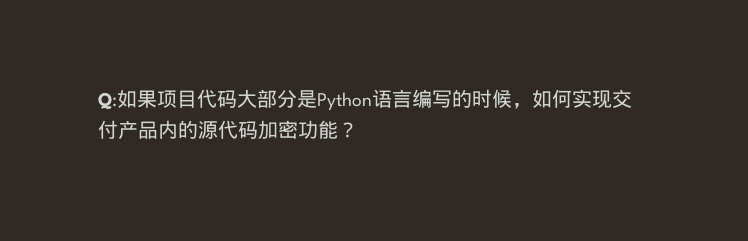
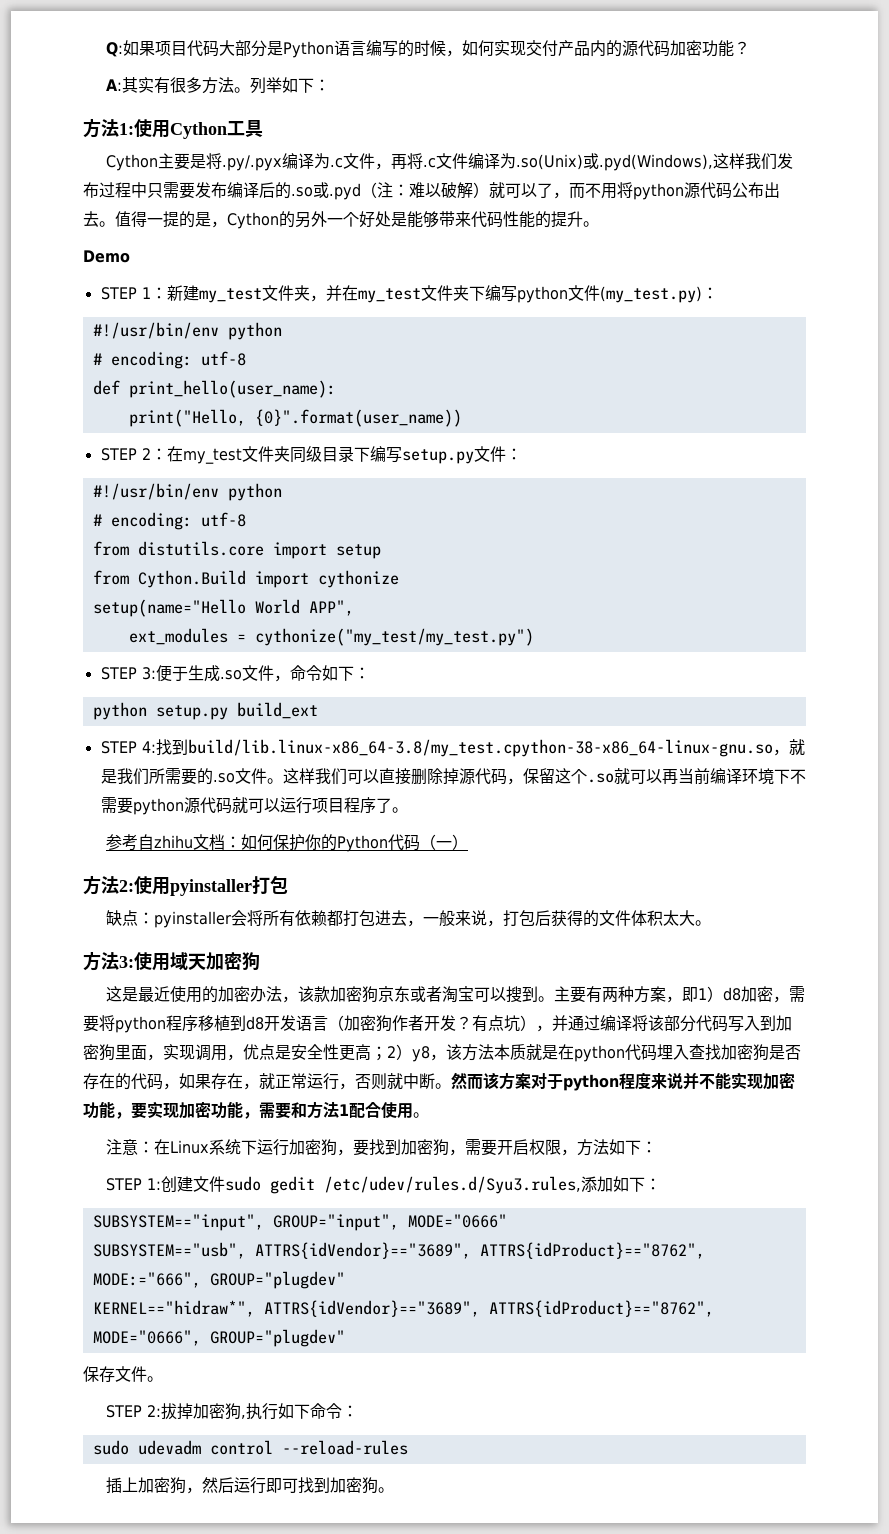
(358, 130) none -> [106,77,331,94] [83,118,263,139] [106,153,794,171] [83,182,780,200] [83,211,599,229] [83,250,130,263] [100,285,718,303] [92,322,282,340] [92,351,246,369] [92,380,336,398] [128,409,462,427] [100,446,522,464] [92,483,282,501] [92,512,246,530] [92,541,381,559] [92,570,399,588] [92,599,354,617] [128,628,534,646] [100,665,370,682] [92,702,318,720] [100,739,805,757] [100,768,806,785] [100,797,408,815] [106,834,469,852] [83,875,288,896] [106,910,712,928] [83,951,260,971] [106,986,806,1003] [83,1015,792,1033] [83,1044,801,1062] [83,1072,795,1091] [83,1101,429,1119] [106,1139,658,1156] [106,1176,662,1194] [92,1214,507,1231] [92,1242,705,1259] [92,1271,345,1289] [92,1300,714,1317] [92,1329,345,1347] [83,1366,163,1382] [106,1403,359,1420] [92,1440,408,1455] [106,1477,395,1494] // A:其实有很多方法。列举如下： // 方法1:使用Cython工具 // Cython主要是将.py/.pyx编译为.c文件，再将.c文件编译为.so(Unix)或.pyd(Windows),这样我们发布过程中只需要发布编译后的.so或.pyd（注：难以破解）就可以了，而不用将python源代码公布出去。值得一提的是，Cython的另外一个好处是能够带来代码性能的提升。 // Demo // STEP 1：新建my_test文件夹，并在my_test文件夹下编写python文件(my_test.py)： // #!/usr/bin/env python // # encoding: utf-8 // def print_hello(user_name): // print("Hello, {0}".format(user_name)) // STEP 2：在my_test文件夹同级目录下编写setup.py文件： // #!/usr/bin/env python // # encoding: utf-8 // from distutils.core import setup // from Cython.Build import cythonize // setup(name="Hello World APP", // ext_modules = cythonize("my_test/my_test.py") // STEP 3:便于生成.so文件，命令如下： // python setup.py build_ext // STEP 4:找到build/lib.linux-x86_64-3.8/my_test.cpython-38-x86_64-linux-gnu.so，就是我们所需要的.so文件。这样我们可以直接删除掉源代码，保留这个.so就可以再当前编译环境下不需要python源代码就可以运行项目程序了。 // 参考自zhihu文档：如何保护你的Python代码（一） // 方法2:使用pyinstaller打包 // 缺点：pyinstaller会将所有依赖都打包进去，一般来说，打包后获得的文件体积太大。 // 方法3:使用域天加密狗 // 这是最近使用的加密办法，该款加密狗京东或者淘宝可以搜到。主要有两种方案，即1）d8加密，需要将python程序移植到d8开发语言（加密狗作者开发？有点坑），并通过编译将该部分代码写入到加密狗里面，实现调用，优点是安全性更高；2）y8，该方法本质就是在python代码埋入查找加密狗是否存在的代码，如果存在，就正常运行，否则就中断。然而该方案对于python程度来说并不能实现加密功能，要实现加密功能，需要和方法1配合使用。 // 注意：在Linux系统下运行加密狗，要找到加密狗，需要开启权限，方法如下： // STEP 1:创建文件sudo gedit /etc/udev/rules.d/Syu3.rules,添加如下： // SUBSYSTEM=="input", GROUP="input", MODE="0666" // SUBSYSTEM=="usb", ATTRS{idVendor}=="3689", ATTRS{idProduct}=="8762", MODE:="666", GROUP="plugdev" // KERNEL=="hidraw*", ATTRS{idVendor}=="3689", ATTRS{idProduct}=="8762", MODE="0666", GROUP="plugdev" // 保存文件。 // STEP 2:拔掉加密狗,执行如下命令： // sudo udevadm control --reload-rules // 插上加密狗，然后运行即可找到加密狗。

